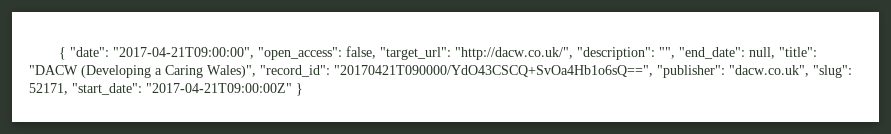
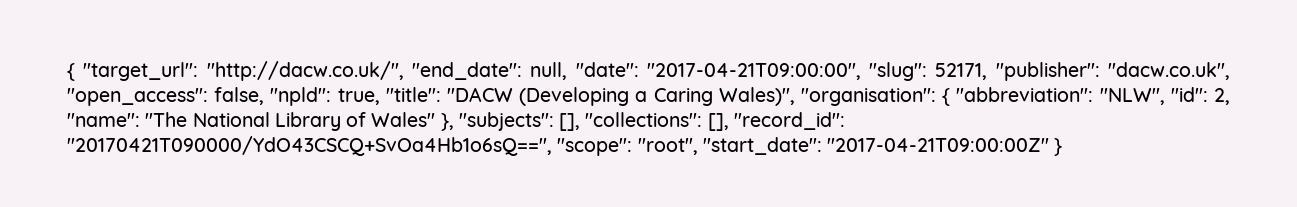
[58,46,775,60] { "date": "2017-04-21T09:00:00", "open_access": false, "target_url": "http://dacw.co.uk/", "description": "", "end_date": null, -> [67,61,1230,81] [67,87,380,106] { "target_url": "http://dacw.co.uk/", "end_date": null, "date": "2017-04-21T09:00:00", "slug": 52171, "publisher": "dacw.co.uk", "open_access": false, "npld": true,
[260,65,852,78] [29,83,68,95] "record_id": "20170421T090000/YdO43CSCQ+SvOa4Hb1o6sQ==", "publisher": "dacw.co.uk", "slug": 52171, -> [801,87,1231,106] [67,112,845,131] [67,136,698,156] "organisation": { "abbreviation": "NLW", "id": 2, "name": "The National Library of Wales" }, "subjects": [], "collections": [], "record_id": "20170421T090000/YdO43CSCQ+SvOa4Hb1o6sQ==", "scope": "root",

